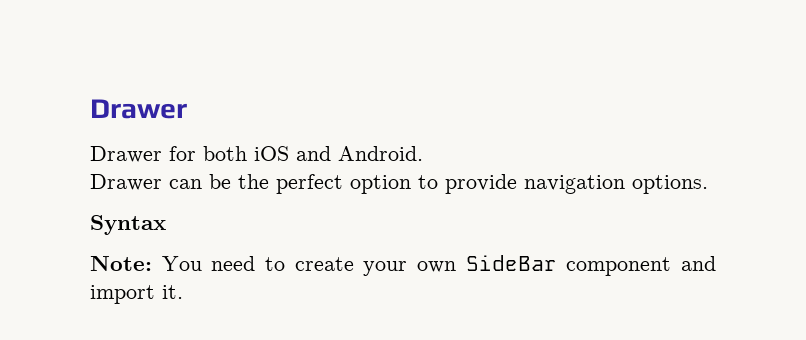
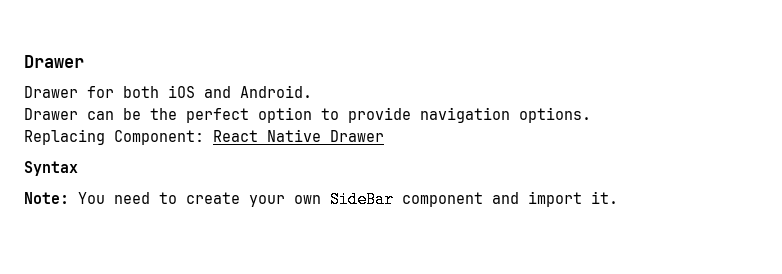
(708, 184) none -> [24,129,384,145] // Replacing Component: React Native Drawer

